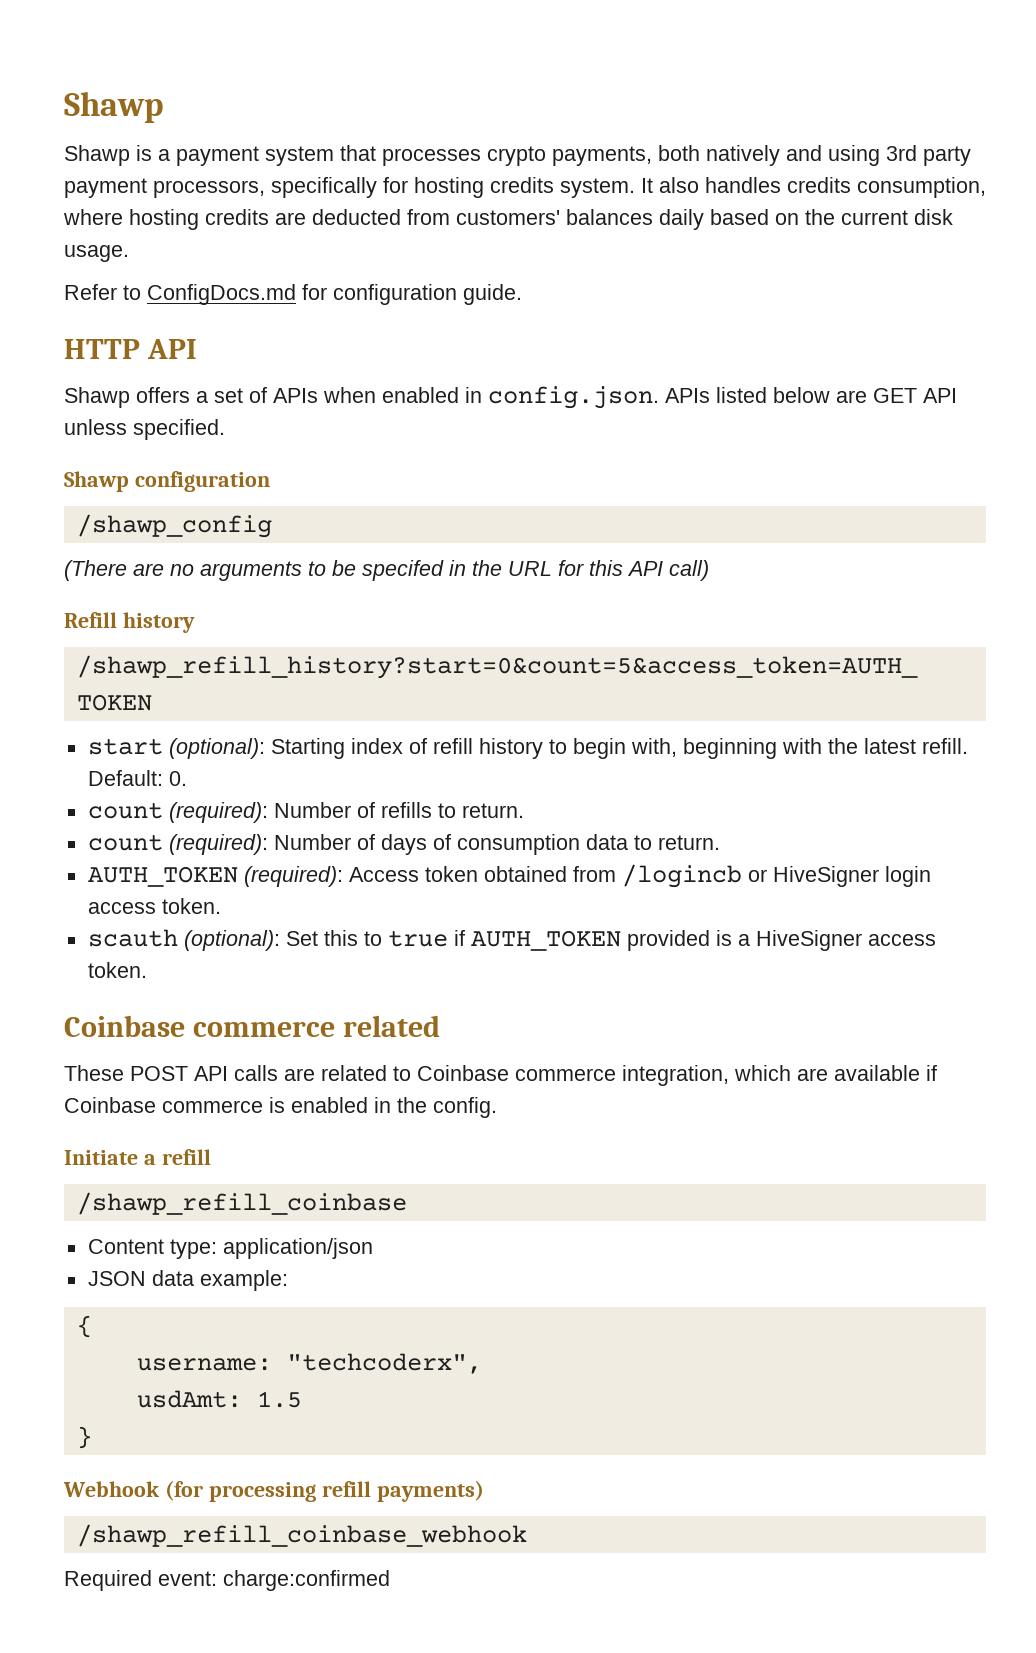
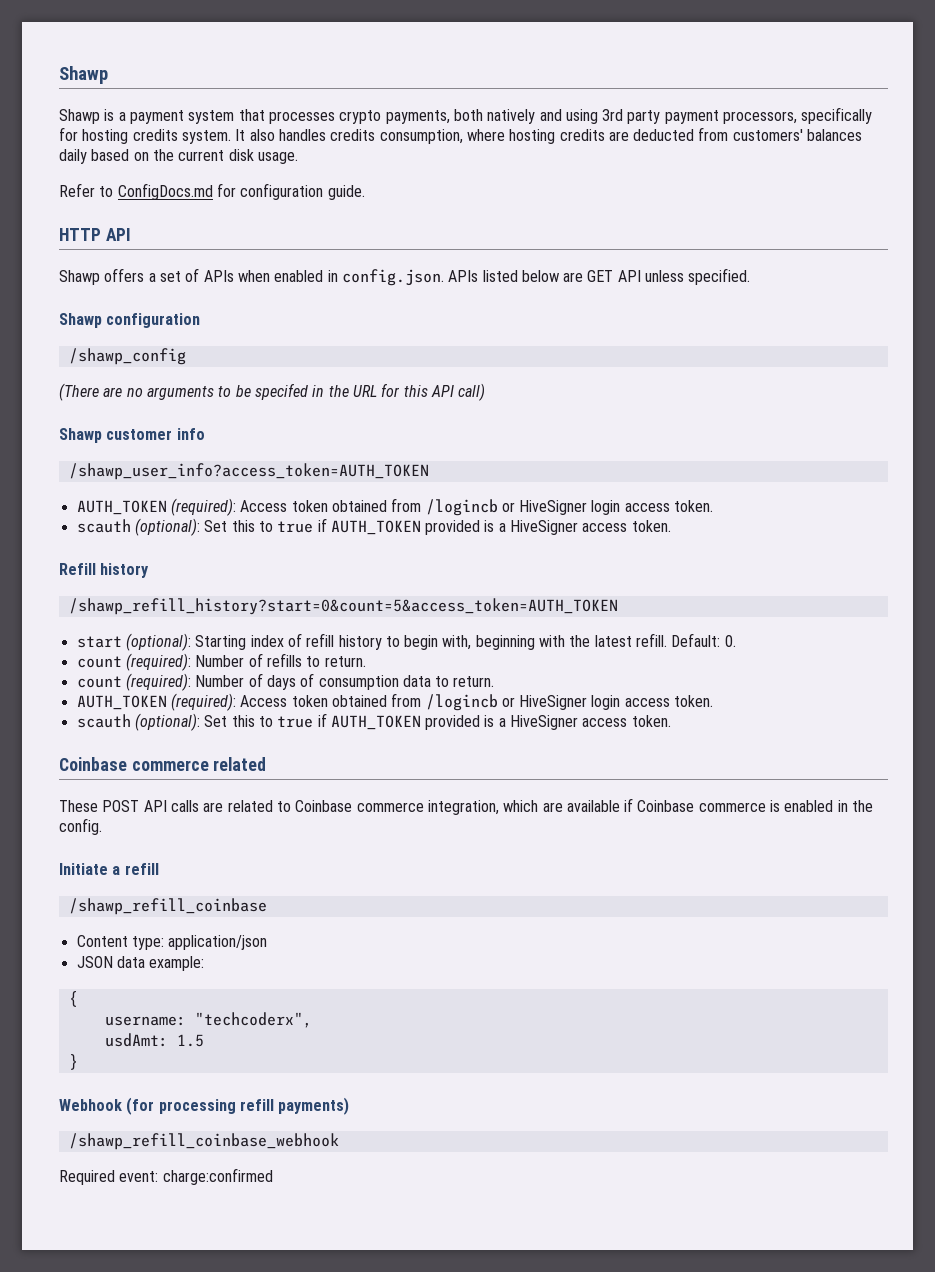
(709, 570) none -> [59,428,205,443] [68,463,429,480] [76,498,714,516] [76,518,671,536] // Shawp customer info // /shawp_user_info?access_token=AUTH_TOKEN // AUTH_TOKEN (required): Access token obtained from /logincb or HiveSigner login access token. // scauth (optional): Set this to true if AUTH_TOKEN provided is a HiveSigner access token.

